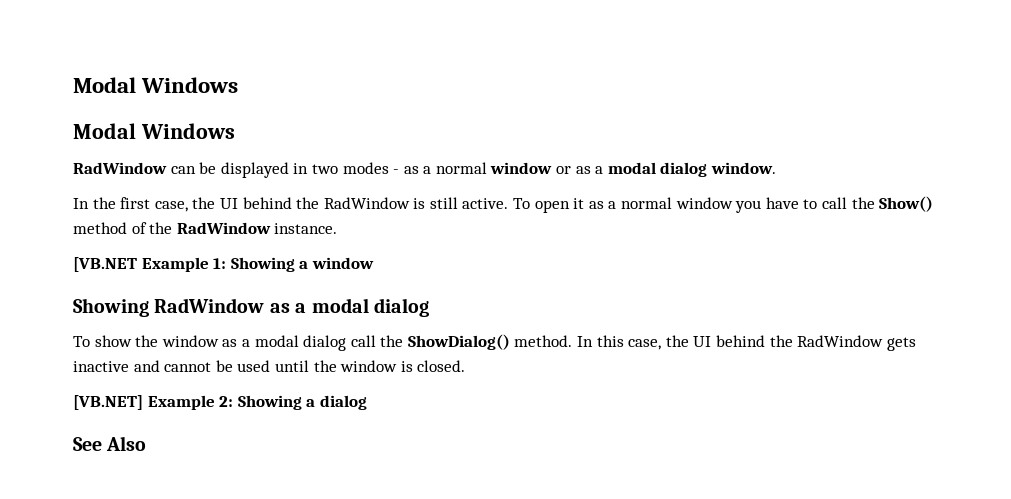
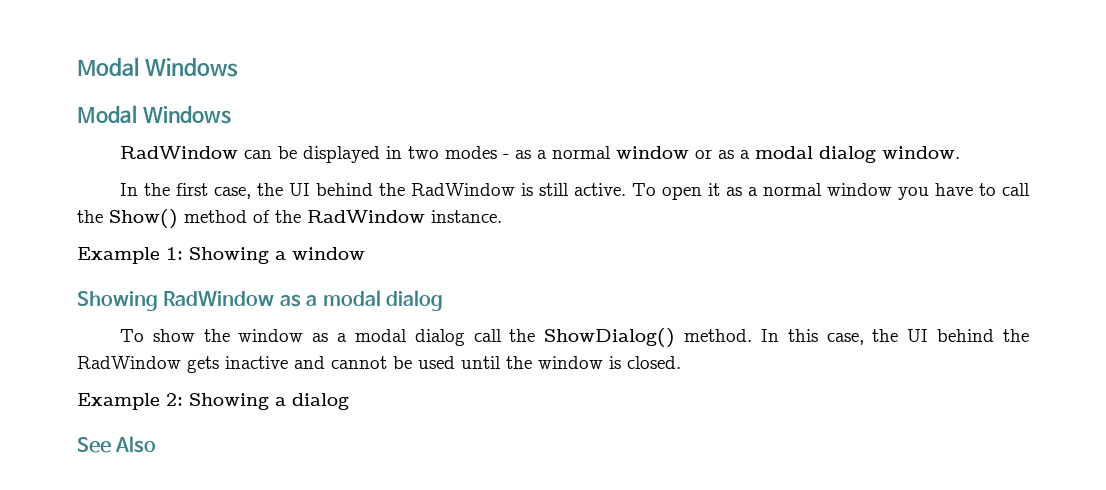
[73,257,137,272] [VB.NET -> (502, 216) none
[73,395,143,410] [VB.NET] -> (681, 362) none

